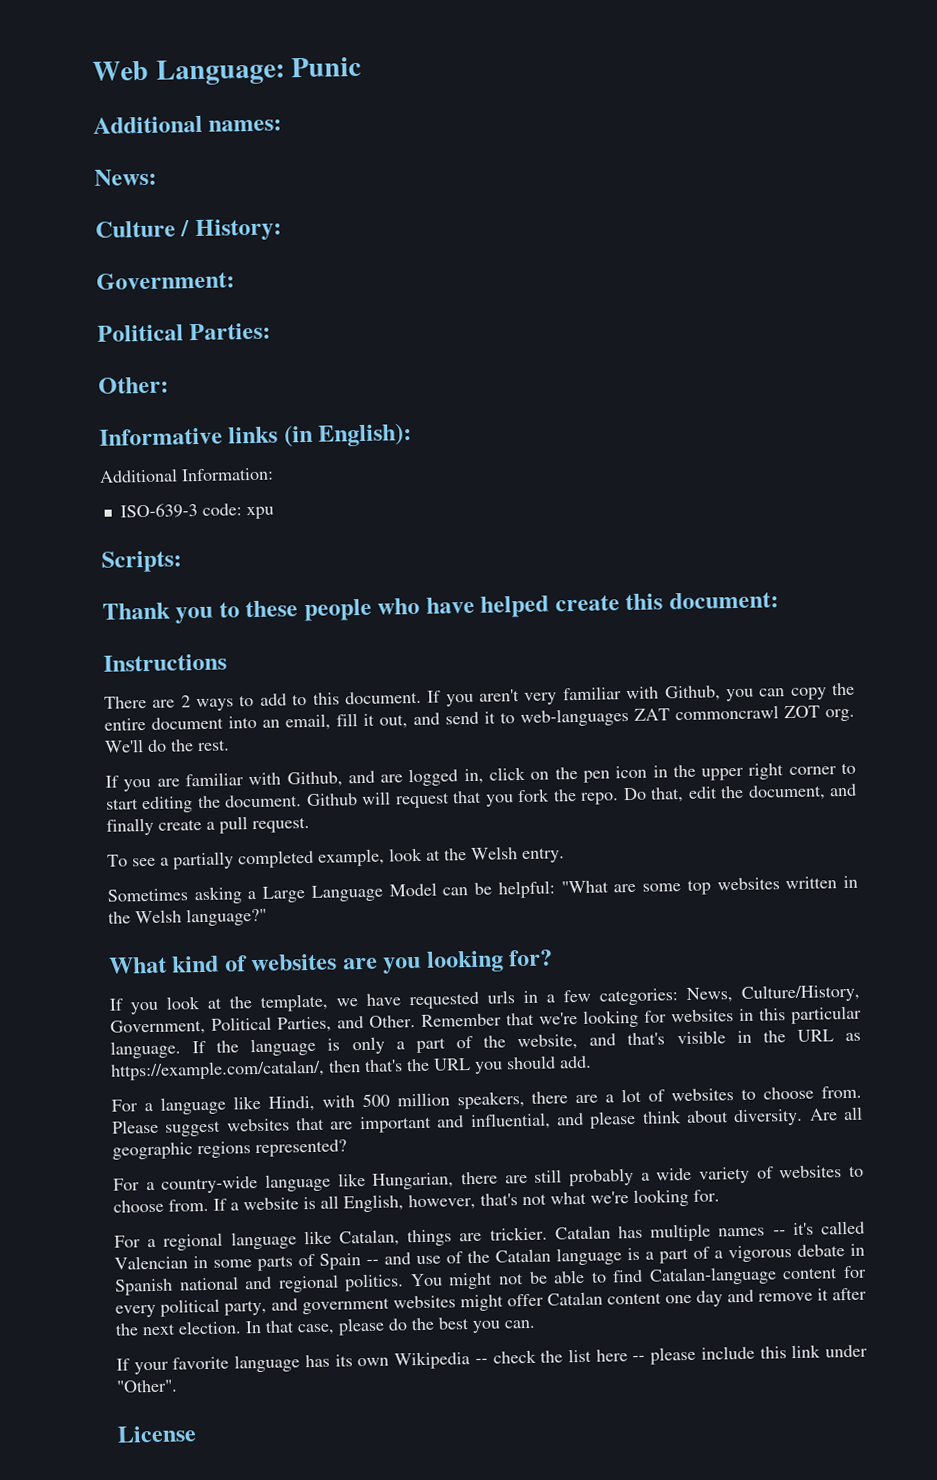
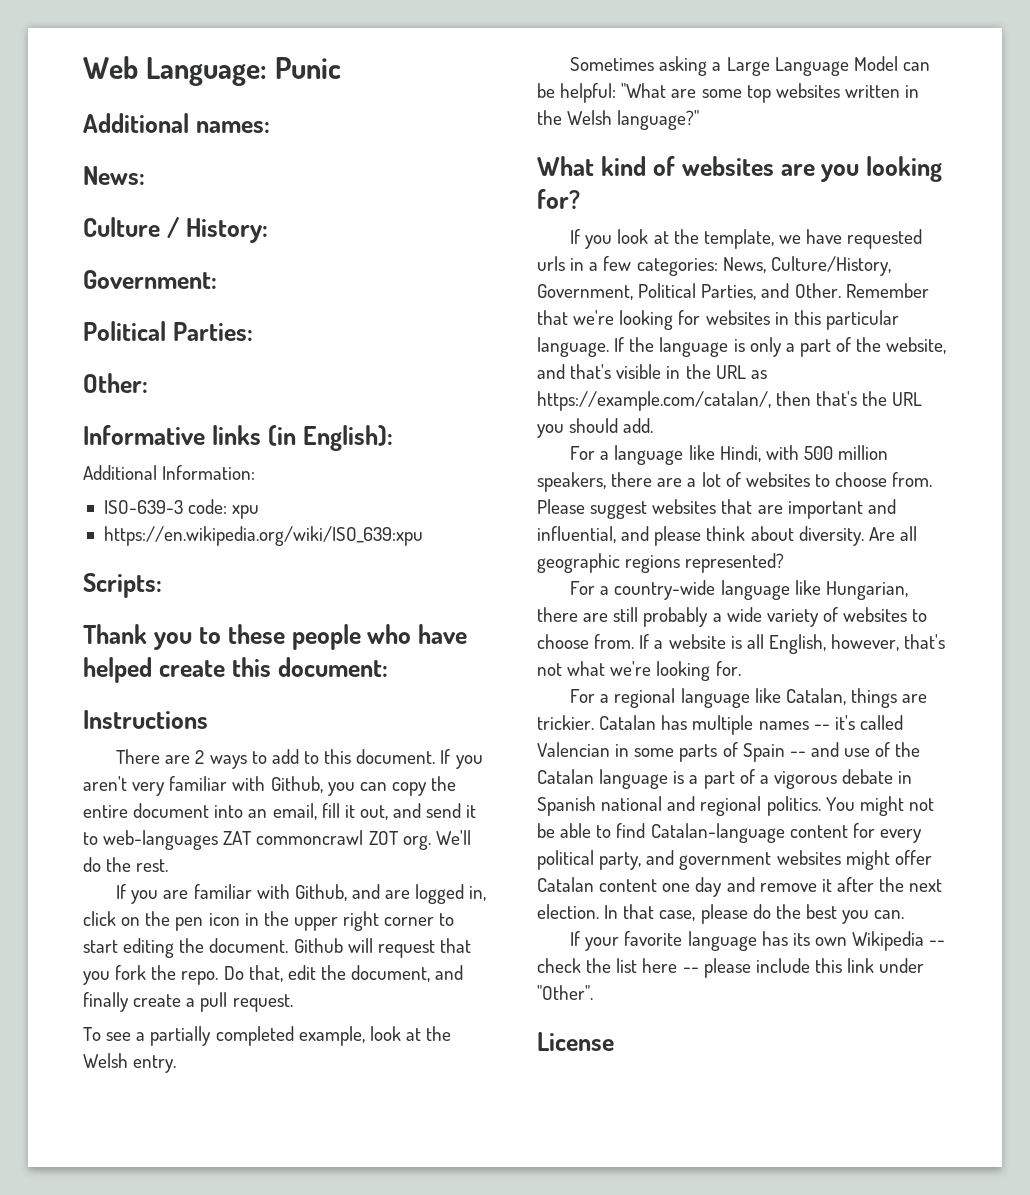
(274, 513) none -> [103,526,423,546] // https://en.wikipedia.org/wiki/ISO_639:xpu

